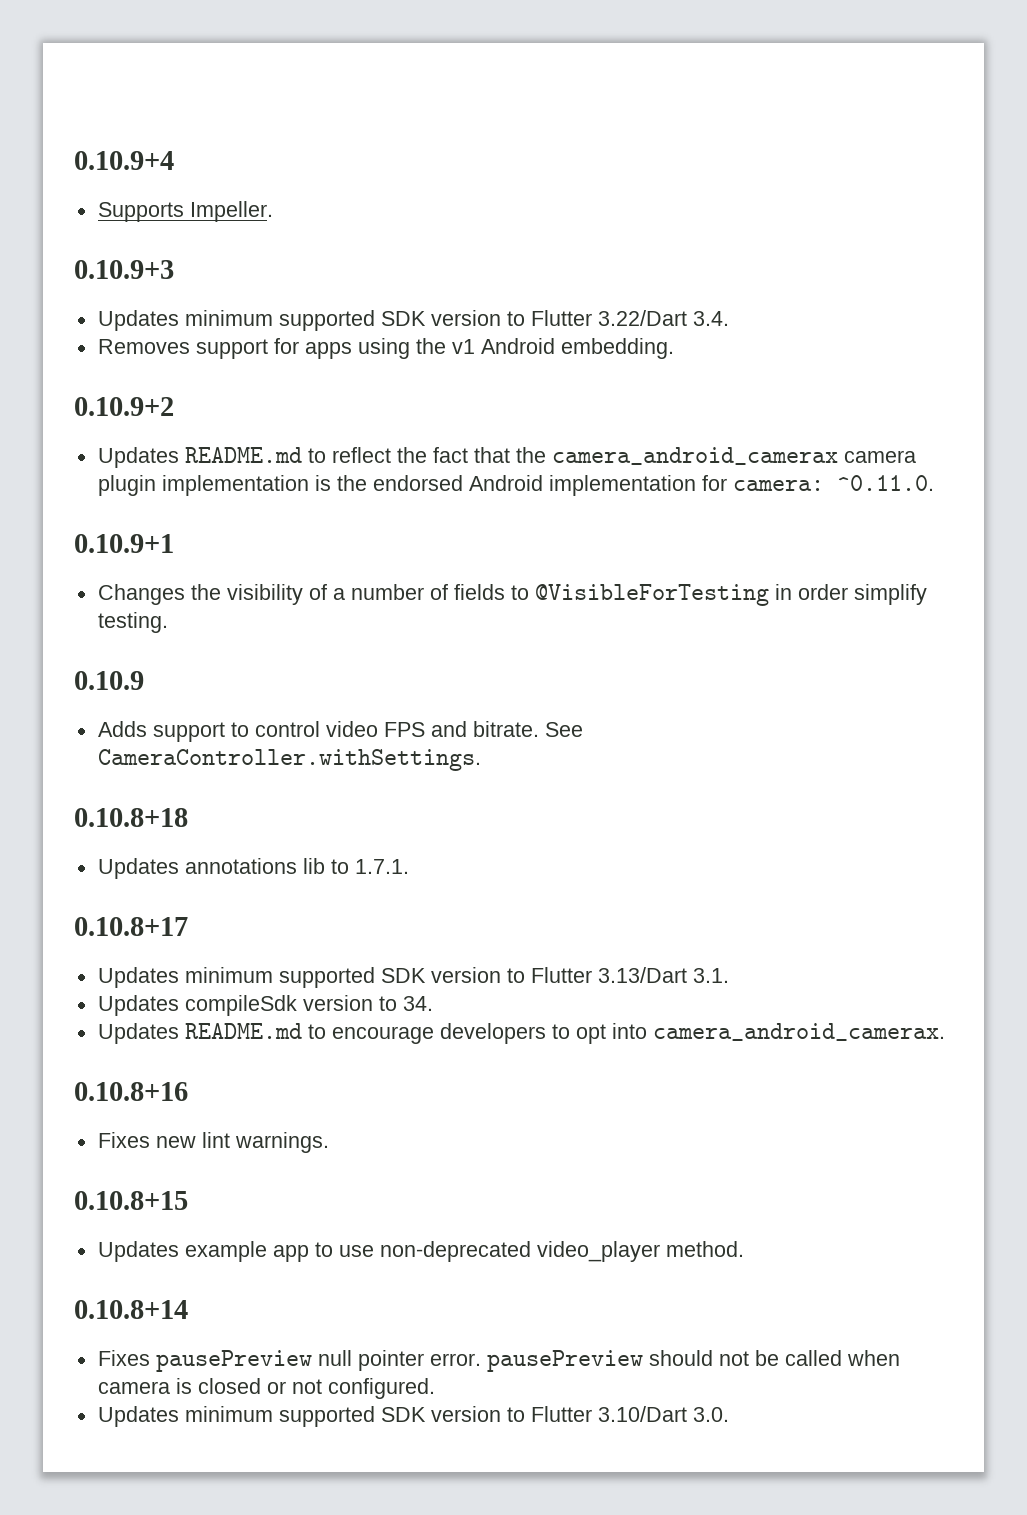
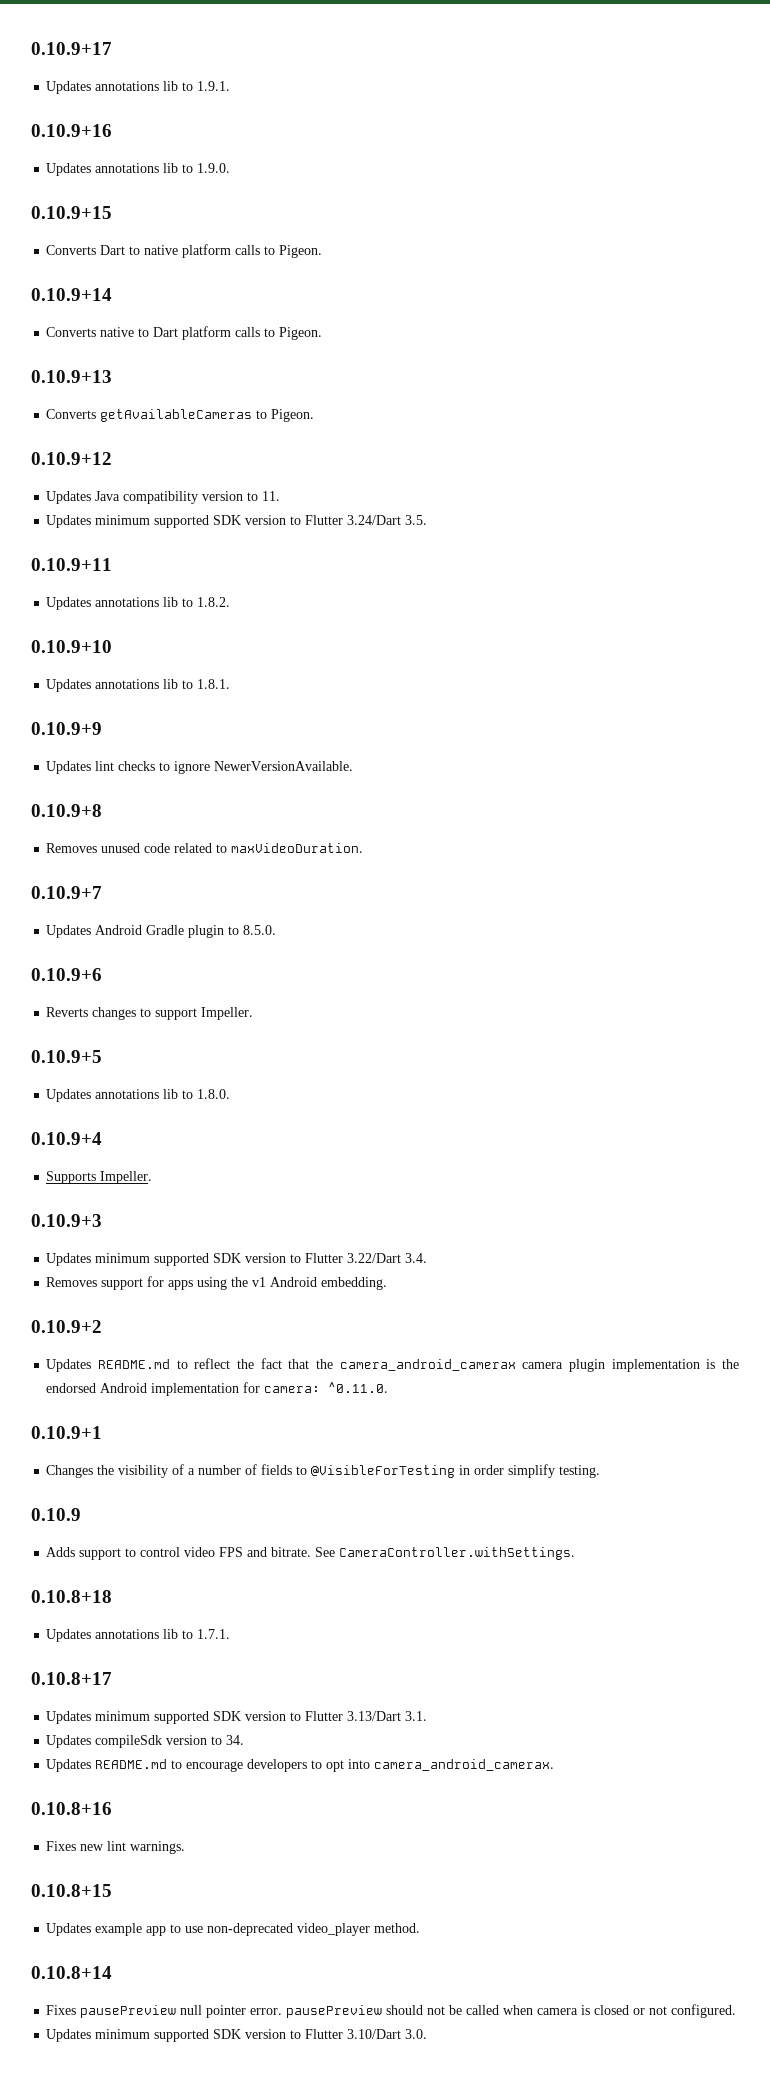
(74, 160) none -> [31,42,112,55] [46,81,231,94] [31,124,112,137] [46,163,231,176] [31,206,112,219] [46,244,323,258] [31,288,112,301] [46,326,323,340] [31,370,112,383] [46,409,315,422] [31,452,112,465] [46,491,281,504] [46,515,428,528] [31,558,112,571] [46,597,231,610] [31,640,112,653] [46,679,231,692] [31,722,102,735] [46,761,354,774] [31,804,102,817] [46,843,364,853] [31,886,102,899] [46,925,277,938] [31,968,102,981] [46,1007,254,1020] [31,1050,102,1063] [46,1089,231,1102] 0.10.9+17 // Updates annotations lib to 1.9.1. // 0.10.9+16 // Updates annotations lib to 1.9.0. // 0.10.9+15 // Converts Dart to native platform calls to Pigeon. // 0.10.9+14 // Converts native to Dart platform calls to Pigeon. // 0.10.9+13 // Converts getAvailableCameras to Pigeon. // 0.10.9+12 // Updates Java compatibility version to 11. // Updates minimum supported SDK version to Flutter 3.24/Dart 3.5. // 0.10.9+11 // Updates annotations lib to 1.8.2. // 0.10.9+10 // Updates annotations lib to 1.8.1. // 0.10.9+9 // Updates lint checks to ignore NewerVersionAvailable. // 0.10.9+8 // Removes unused code related to maxVideoDuration. // 0.10.9+7 // Updates Android Gradle plugin to 8.5.0. // 0.10.9+6 // Reverts changes to support Impeller. // 0.10.9+5 // Updates annotations lib to 1.8.0. //

